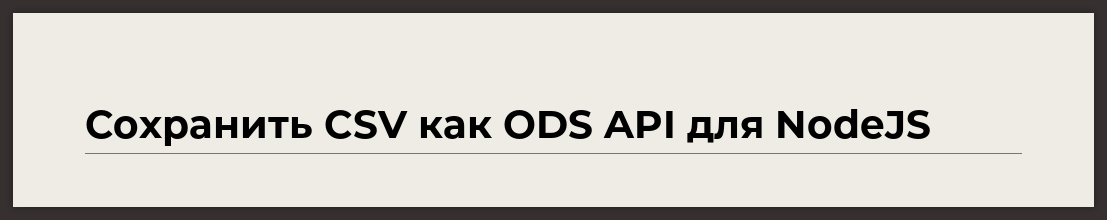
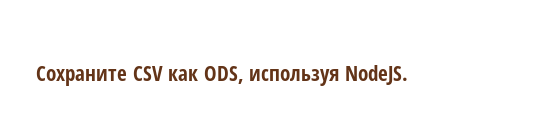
[85,110,313,146] Сохранить -> [36,66,127,86] Сохраните
[503,109,931,143] ODS API для NodeJS -> [203,65,408,86] ODS, используя NodeJS.

